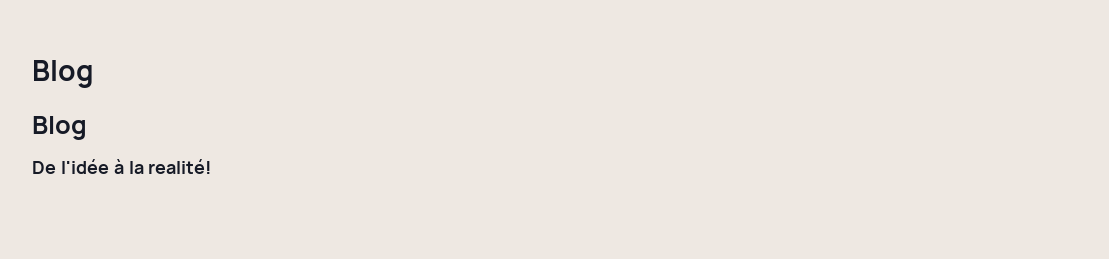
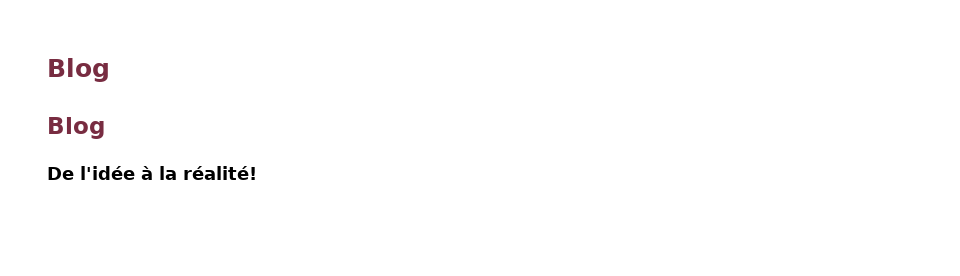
[148,159,212,174] realité! -> [183,166,257,180] réalité!

